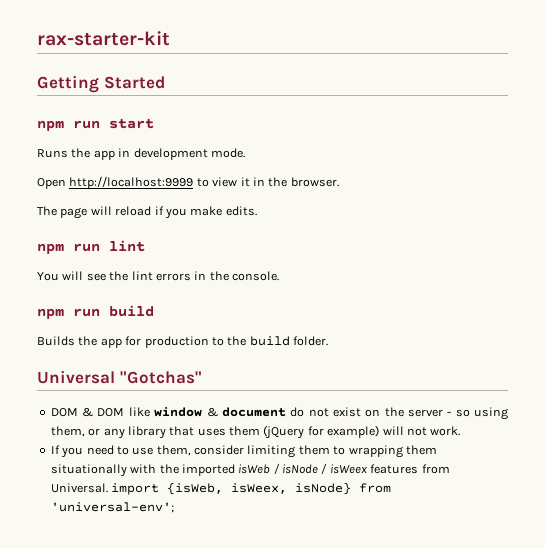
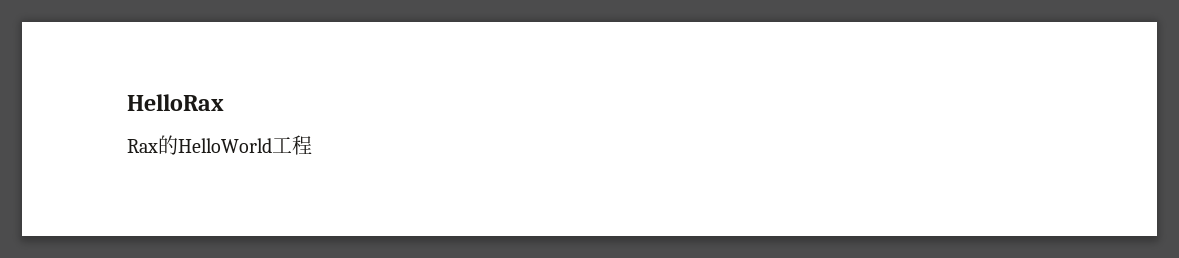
[37,31,170,46] [37,75,165,93] [37,118,154,131] [37,148,245,160] [37,176,339,189] [37,206,257,219] [37,240,145,254] [37,271,279,281] [37,305,154,319] [37,336,328,348] [37,370,202,384] [50,407,509,420] [50,425,461,439] [50,445,437,458] [50,463,450,477] [50,482,392,495] [50,502,174,513] rax-starter-kit // Getting Started // npm run start // Runs the app in development mode. // Open http://localhost:9999 to view it in the browser. // The page will reload if you make edits. // npm run lint // You will see the lint errors in the console. // npm run build // Builds the app for production to the build folder. // Universal "Gotchas" // DOM & DOM like window & document do not exist on the server - so using them, or any library that uses them (jQuery for example) will not work. // If you need to use them, consider limiting them to wrapping them situationally with the imported isWeb / isNode / isWeex features from Universal. import {isWeb, isWeex, isNode} from 'universal-env'; -> [127,94,224,111] [127,135,312,155] HelloRax // Rax的HelloWorld工程

